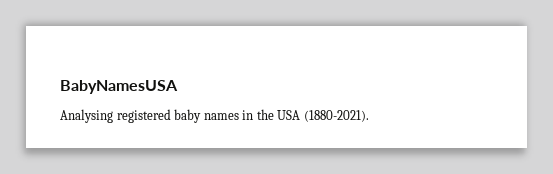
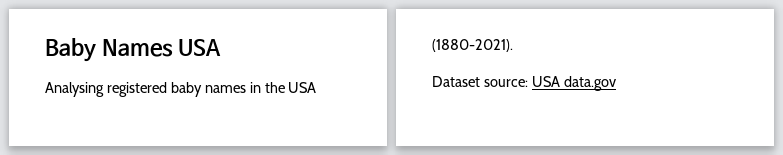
[60,80,178,94] BabyNamesUSA -> [45,38,221,62] Baby Names USA
(369, 116) none -> [432,76,616,91] // Dataset source: USA data.gov

